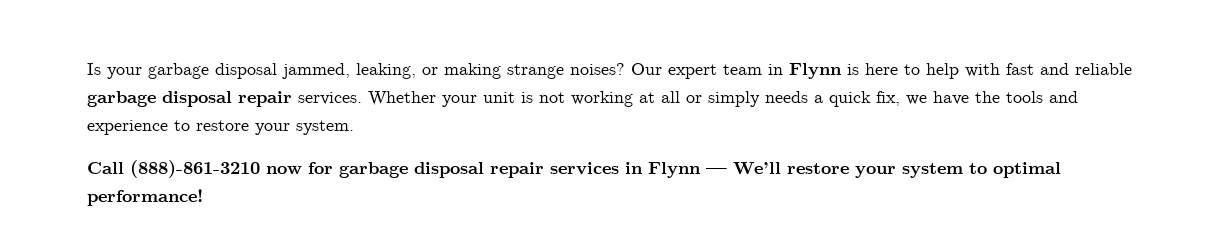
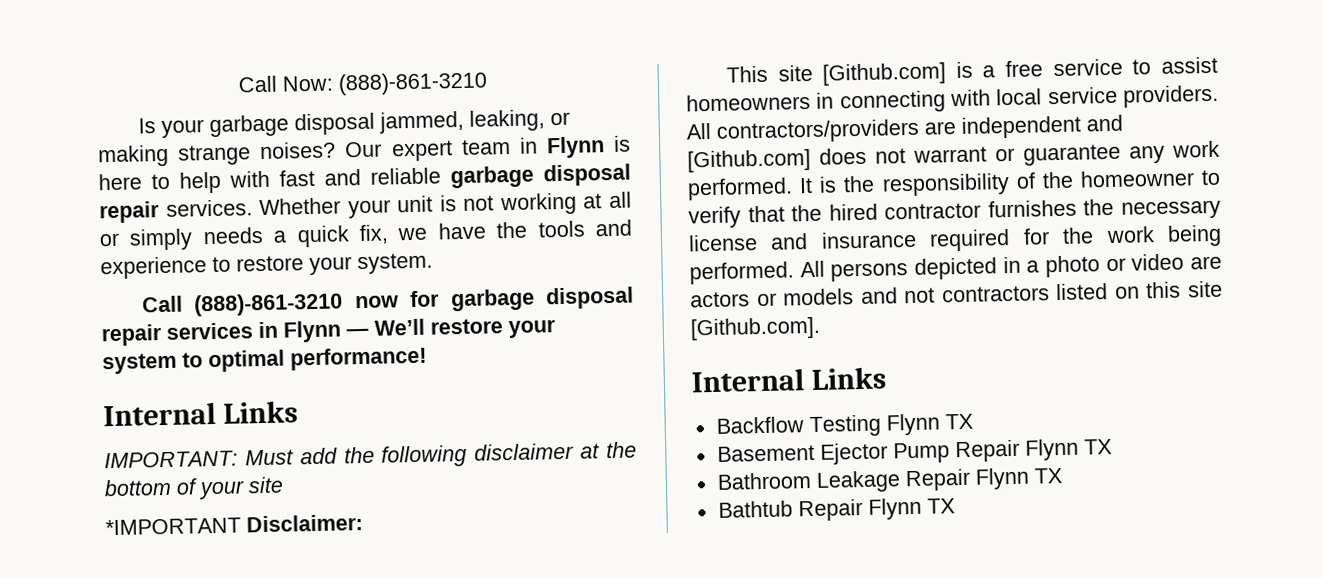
(87, 69) none -> [238,71,488,96] Call Now: (888)-861-3210 //
(203, 197) none -> [103,400,298,427] [104,441,637,469] [104,476,284,500] [105,514,363,536] [725,56,1218,86] [686,84,1219,114] [686,114,1123,144] [687,140,1220,173] [687,169,1221,201] [688,198,1221,229] [688,224,1222,252] [689,253,1222,285] [690,280,1223,308] [690,316,821,341] [691,366,887,393] [715,413,973,438] [716,438,1112,465] [716,467,1062,493] [717,497,955,522] // Internal Links // IMPORTANT: Must add the following disclaimer at the bottom of your site // *IMPORTANT Disclaimer: // This site [Github.com] is a free service to assist homeowners in connecting with local service providers. All contractors/providers are independent and [Github.com] does not warrant or guarantee any work performed. It is the responsibility of the homeowner to verify that the hired contractor furnishes the necessary license and insurance required for the work being performed. All persons depicted in a photo or video are actors or models and not contractors listed on this site [Github.com]. // Internal Links // Backflow Testing Flynn TX // Basement Ejector Pump Repair Flynn TX // Bathroom Leakage Repair Flynn TX // Bathtub Repair Flynn TX

